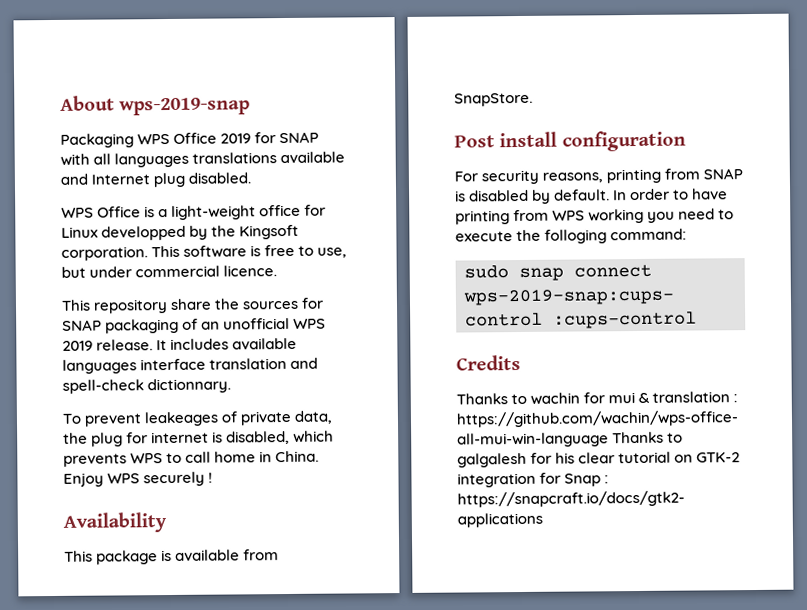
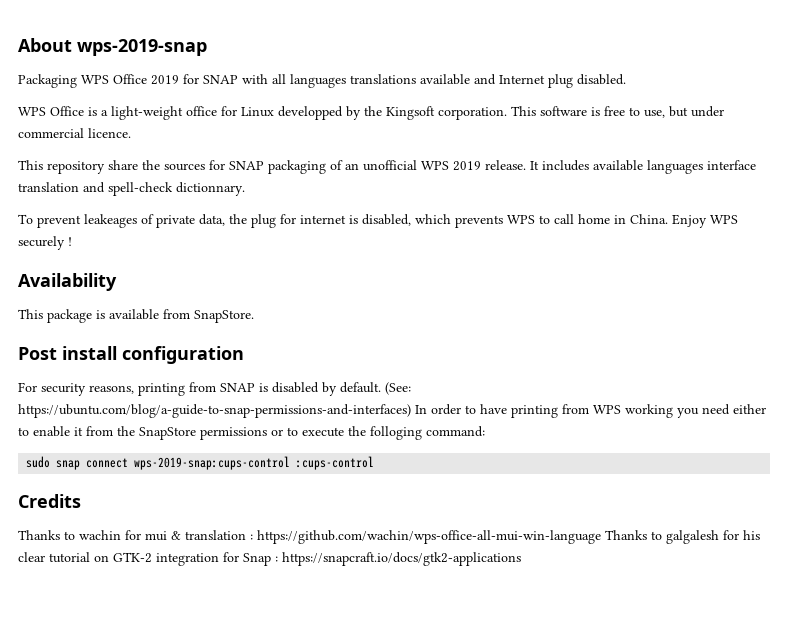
(611, 195) none -> [385,382,411,395] [18,404,411,418] (See: https://ubuntu.com/blog/a-guide-to-snap-permissions-and-interfaces)
(716, 214) none -> [733,404,766,414] [18,426,283,440] either to enable it from the SnapStore permissions or

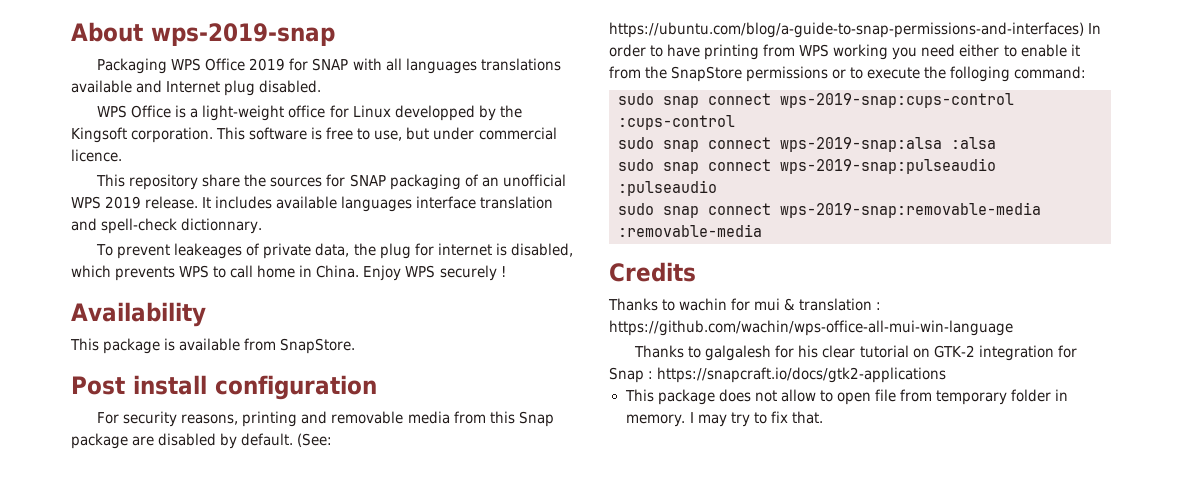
[189,382,268,392] from SNAP is -> [301,411,554,427] [71,433,155,449] and removable media from this Snap package are
(375, 463) none -> [618,137,996,152] [618,158,996,174] [618,180,717,196] [618,202,1041,218] [618,224,762,237] // sudo snap connect wps-2019-snap:alsa :alsa // sudo snap connect wps-2019-snap:pulseaudio :pulseaudio // sudo snap connect wps-2019-snap:removable-media :removable-media
(601, 537) none -> (1013, 328) //
(521, 559) none -> [624,389,1069,405] [625,411,823,427] // This package does not allow to open file from temporary folder in memory. I may try to fix that.

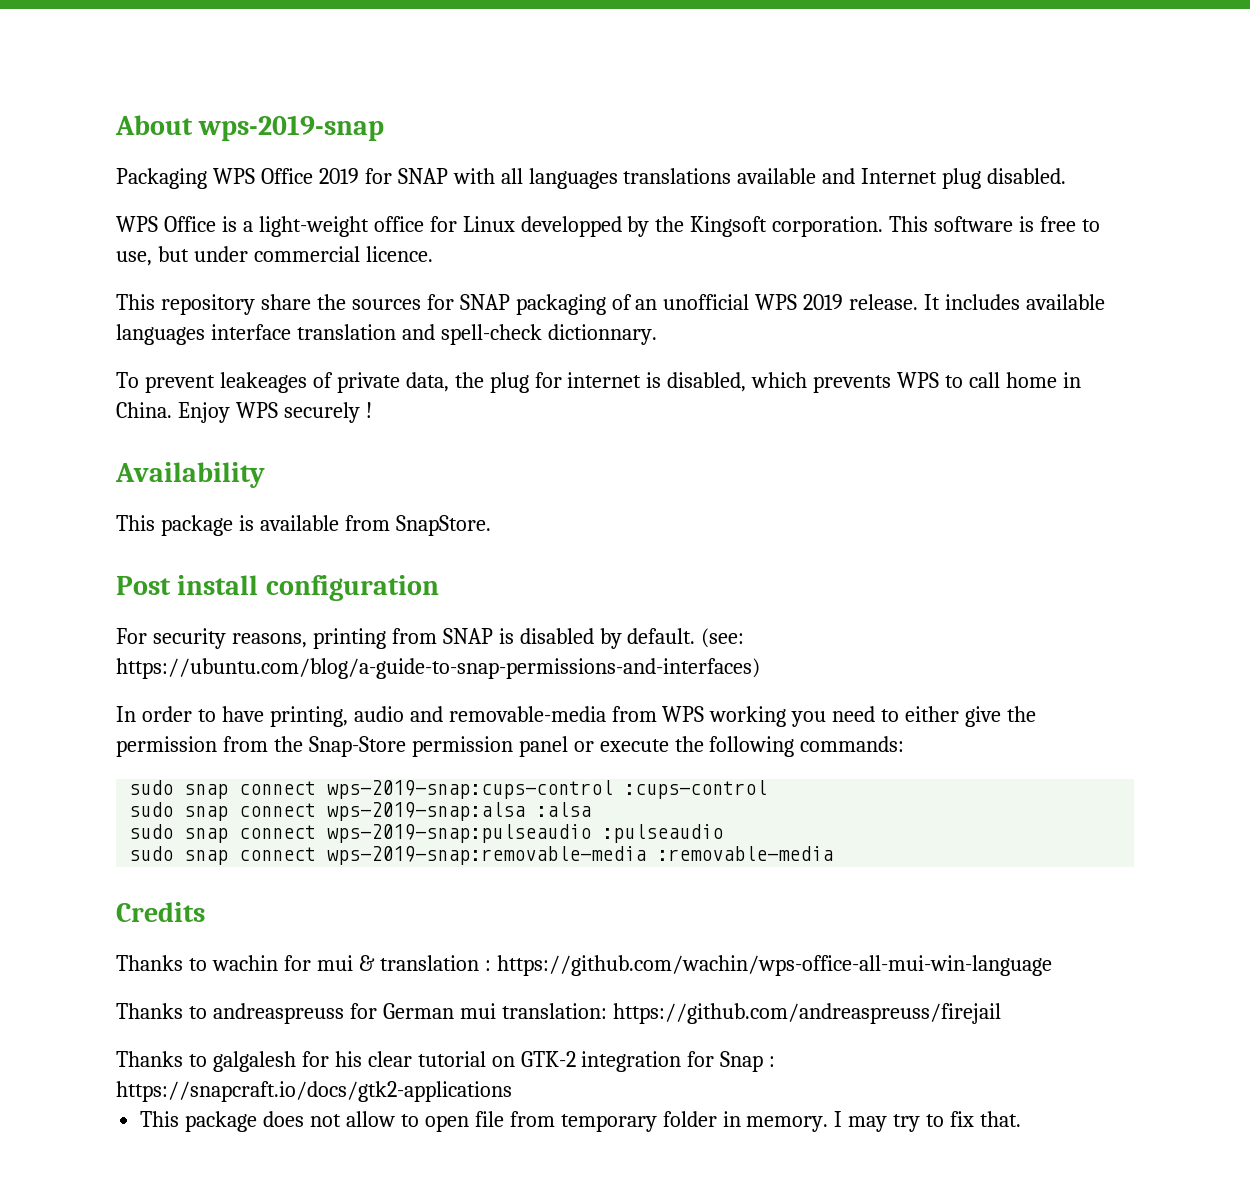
[301,411,554,427] [71,433,155,449] and removable media from this Snap package are -> [391,628,514,644] from SNAP is
[297,433,333,447] (See: -> [701,628,745,648] (see:
(1084, 30) none -> (760, 668) //
[704,44,760,60] printing -> [269,706,606,727] printing, audio and removable-media
[959,44,1080,57] [609,66,1087,82] either to enable it from the SnapStore permissions or to execute the folloging command: -> [881,706,1037,727] [116,736,905,757] to either give the permission from the Snap-Store permission panel or execute the following commands:
(1013, 328) none -> [116,1003,1001,1024] // Thanks to andreaspreuss for German mui translation: https://github.com/andreaspreuss/firejail

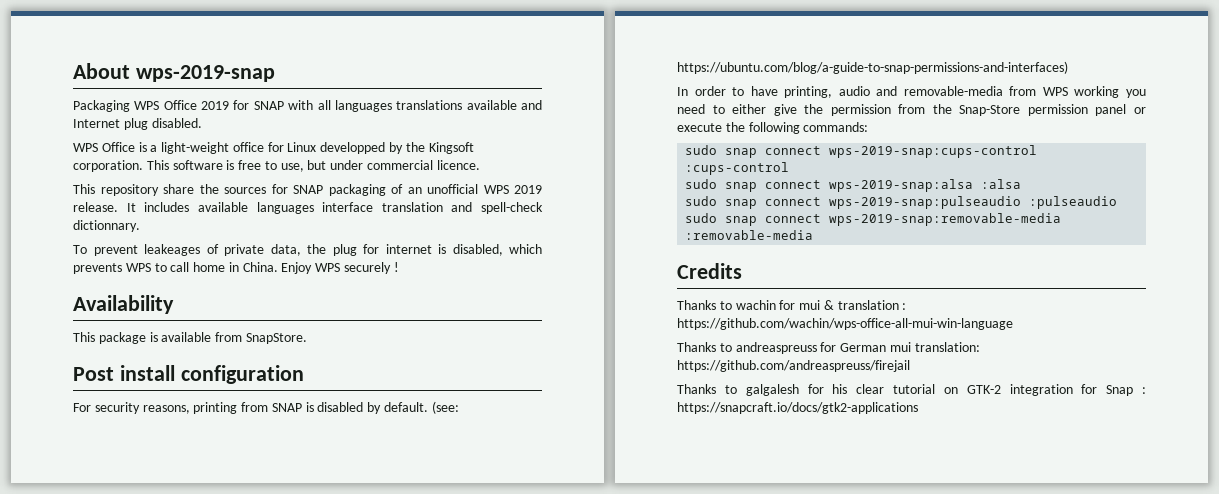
[140,1111,1022,1132] // This package does not allow to open file from temporary folder in memory. I may try to fix that. -> (918, 408) none

